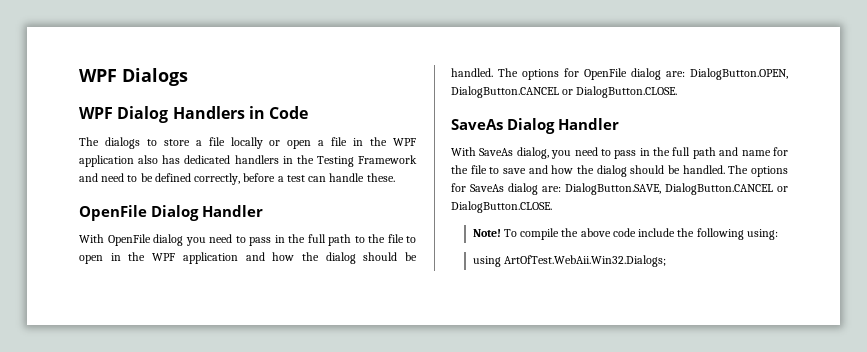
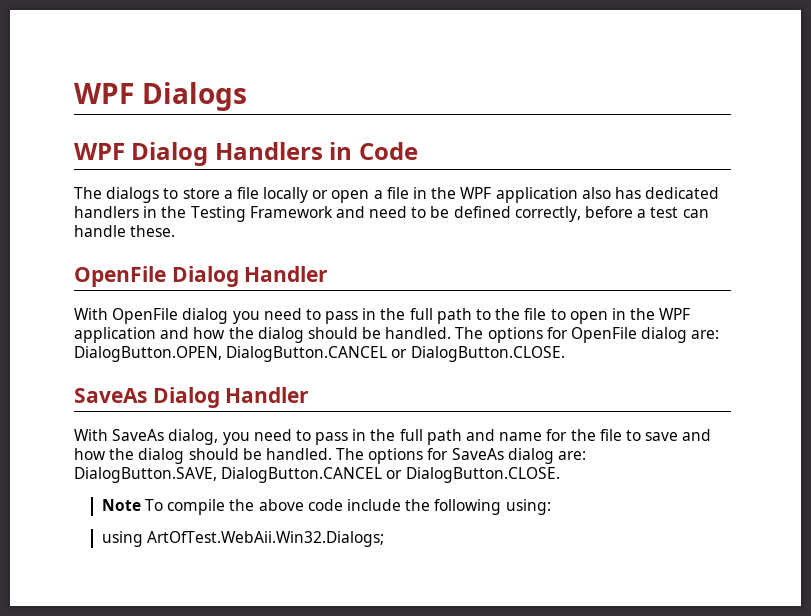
[472,229,501,237] Note! -> [101,499,141,511] Note

